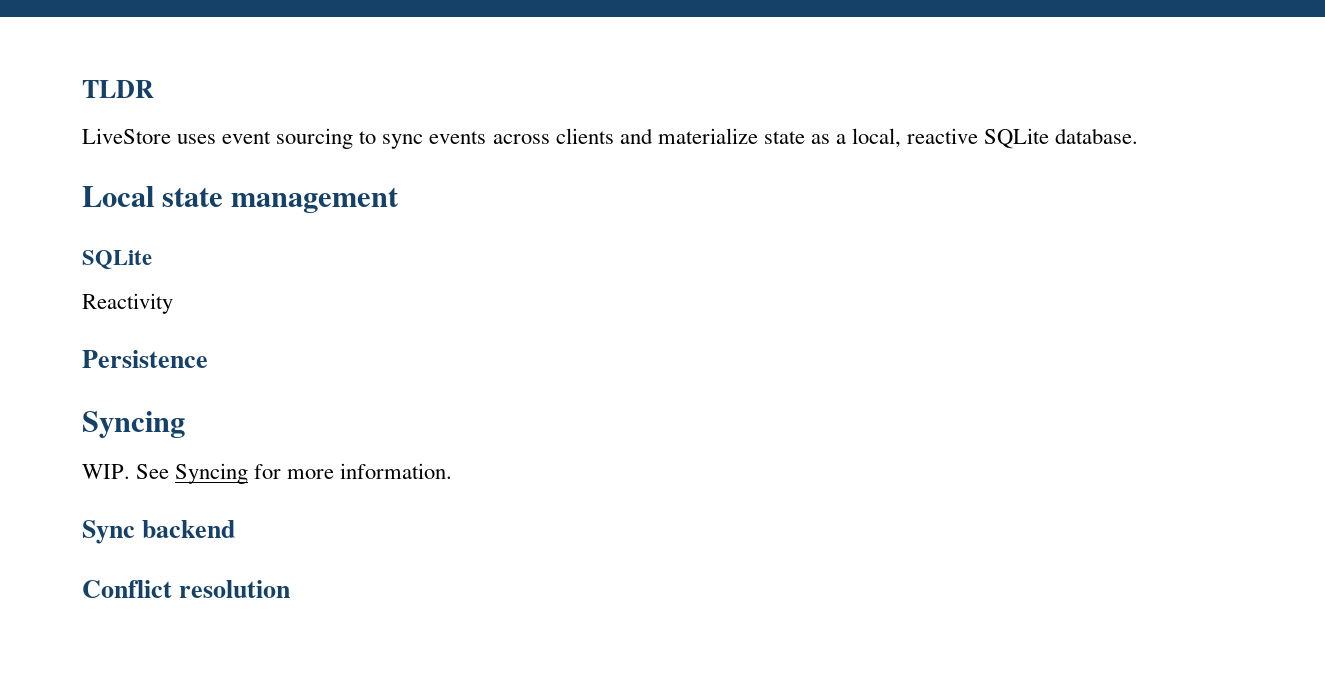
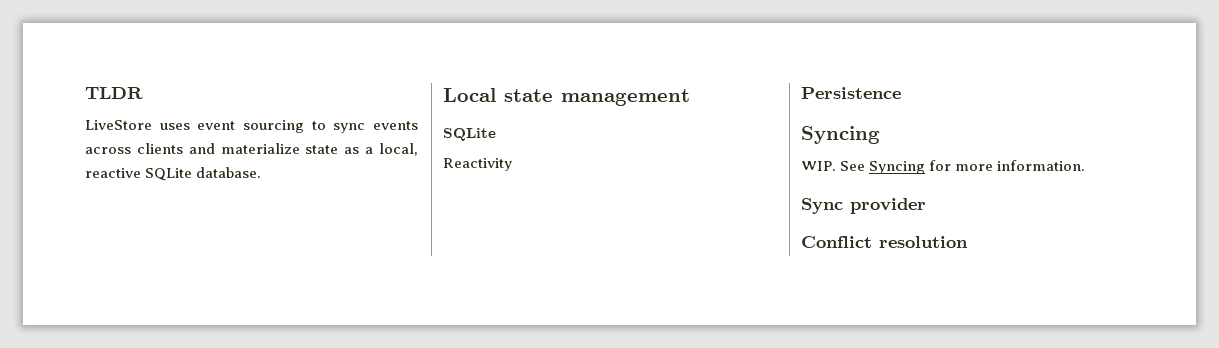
[142,520,236,538] backend -> [850,198,926,214] provider

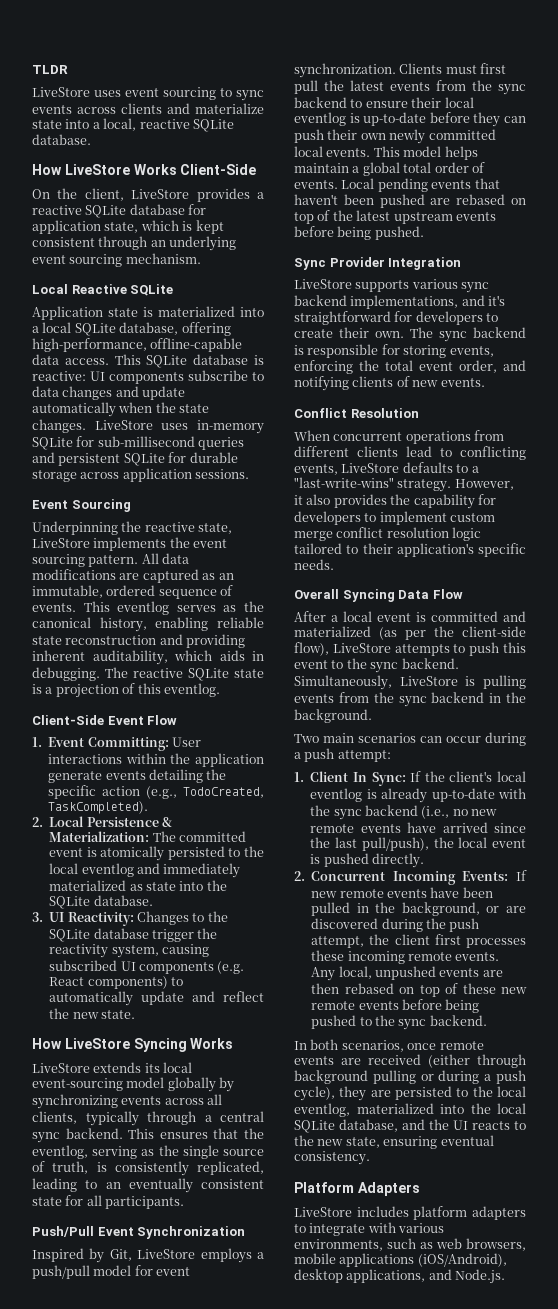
[344,147,360,154] as -> [65,119,90,129] into
[443,88,690,106] // Local state management // -> [32,164,257,175] [32,188,264,202] [32,204,207,218] [32,220,224,234] [32,236,237,251] [32,253,201,267] [32,284,127,294] // How LiveStore Works Client-Side // On the client, LiveStore provides a reactive SQLite database for application state, which is kept consistent through an underlying event sourcing mechanism. // Local Reactive
[443,158,512,171] [801,87,901,99] [801,126,880,144] [801,160,1086,174] [801,198,926,214] [801,236,968,248] Reactivity // Persistence // Syncing // WIP. See Syncing for more information. // Sync provider // Conflict resolution -> [32,306,264,320] [32,322,231,336] [32,338,243,352] [32,354,264,368] [32,370,264,384] [32,386,186,400] [32,402,210,417] [32,419,264,434] [32,436,245,450] [32,452,238,466] [32,468,250,482] [32,499,131,512] [32,521,233,535] [32,537,228,551] [32,553,190,567] [32,569,234,583] [32,585,234,599] [32,601,264,615] [32,617,264,632] [32,634,246,648] [32,650,264,665] [32,667,264,681] [32,683,220,698] [32,715,178,725] [32,737,201,751] [48,753,264,767] [48,769,227,783] [48,785,264,799] [48,801,149,814] [32,816,172,827] [49,831,246,842] [49,846,264,861] [49,863,241,878] [49,880,227,891] [49,895,153,909] [32,911,228,926] [49,928,218,942] [49,944,209,958] [49,960,245,974] [49,976,183,989] [49,991,264,1006] [49,1008,135,1019] [32,1038,234,1052] [32,1062,193,1073] [32,1077,235,1092] [32,1094,223,1109] [32,1111,264,1126] [32,1128,264,1143] [32,1145,264,1159] [32,1161,264,1176] [32,1178,264,1193] [32,1195,185,1209] [32,1226,246,1239] [32,1248,264,1263] [32,1265,191,1279] [294,63,507,78] [294,80,526,95] [294,97,474,108] [294,112,526,127] [294,129,496,144] [294,146,478,160] [294,162,485,176] [294,178,500,192] [294,194,526,208] [294,210,496,224] [294,226,424,240] [294,257,462,270] [294,279,490,293] [294,295,506,309] [294,311,499,325] [294,327,526,342] [294,344,494,358] [294,360,526,374] [294,376,485,391] [294,408,419,418] [294,430,505,444] [294,446,526,460] [294,462,479,475] [294,477,514,492] [294,494,496,509] [294,511,496,525] [294,527,482,541] [294,543,526,557] [294,559,334,570] [294,589,463,602] [294,611,526,622] [294,626,526,640] [294,642,526,656] [294,658,459,673] [294,675,526,690] [294,692,526,707] [294,709,372,723] [294,732,526,746] [294,748,391,762] [294,771,526,786] [310,788,526,803] [310,805,498,820] [310,822,526,833] [310,837,526,851] [310,853,424,868] [294,870,527,885] [311,887,493,898] [311,902,526,916] [311,918,480,932] [311,934,526,948] [311,950,500,964] [311,966,503,981] [311,983,527,997] [311,999,480,1013] [311,1015,487,1030] [294,1039,484,1052] [294,1054,526,1068] [294,1070,526,1084] [294,1086,526,1101] [294,1103,526,1117] [294,1119,526,1133] [294,1135,494,1149] [294,1151,370,1165] [294,1182,420,1196] [294,1206,526,1220] [294,1222,445,1236] [294,1238,526,1251] [294,1253,507,1267] [294,1269,506,1284] Application state is materialized into a local SQLite database, offering high-performance, offline-capable data access. This SQLite database is reactive: UI components subscribe to data changes and update automatically when the state changes. LiveStore uses in-memory SQLite for sub-millisecond queries and persistent SQLite for durable storage across application sessions. // Event Sourcing // Underpinning the reactive state, LiveStore implements the event sourcing pattern. All data modifications are captured as an immutable, ordered sequence of events. This eventlog serves as the canonical history, enabling reliable state reconstruction and providing inherent auditability, which aids in debugging. The reactive SQLite state is a projection of this eventlog. // Client-Side Event Flow // 1. Event Committing: User interactions within the application generate events detailing the specific action (e.g., TodoCreated, TaskCompleted). // 2. Local Persistence & Materialization: The committed event is atomically persisted to the local eventlog and immediately materialized as state into the SQLite database. // 3. UI Reactivity: Changes to the SQLite database trigger the reactivity system, causing subscribed UI components (e.g. React components) to automatically update and reflect the new state. // How LiveStore Syncing Works // LiveStore extends its local event-sourcing model globally by synchronizing events across all clients, typically through a central sync backend. This ensures that the eventlog, serving as the single source of truth, is consistently replicated, leading to an eventually consistent state for all participants. // Push/Pull Event Synchronization // Inspired by Git, LiveStore employs a push/pull model for event synchronization. Clients must first pull the latest events from the sync backend to ensure their local eventlog is up-to-date before they can push their own newly committed local events. This model helps maintain a global total order of events. Local pending events that haven't been pushed are rebased on top of the latest upstream events before being pushed. // Sync Provider Integration // LiveStore supports various sync backend implementations, and it's straightforward for developers to create their own. The sync backend is responsible for storing events, enforcing the total event order, and notifying clients of new events. // Conflict Resolution // When concurrent operations from different clients lead to conflicting events, LiveStore defaults to a "last-write-wins" strategy. However, it also provides the capability for developers to implement custom merge conflict resolution logic tailored to their application's specific needs. // Overall Syncing Data Flow // After a local event is committed and materialized (as per the client-side flow), LiveStore attempts to push this event to the sync backend. Simultaneously, LiveStore is pulling events from the sync backend in the background. // Two main scenarios can occur during a push attempt: // 1. Client In Sync: If the client's local eventlog is already up-to-date with the sync backend (i.e., no new remote events have arrived since the last pull/push), the local event is pushed directly. // 2. Concurrent Incoming Events: If new remote events have been pulled in the background, or are discovered during the push attempt, the client first processes these incoming remote events. Any local, unpushed events are then rebased on top of these new remote events before being pushed to the sync backend. // In both scenarios, once remote events are received (either through background pulling or during a push cycle), they are persisted to the local eventlog, materialized into the local SQLite database, and the UI reacts to the new state, ensuring eventual consistency. // Platform Adapters // LiveStore includes platform adapters to integrate with various environments, such as web browsers, mobile applications (iOS/Android), desktop applications, and Node.js.

